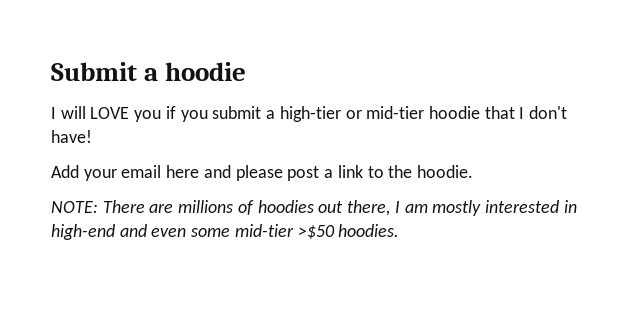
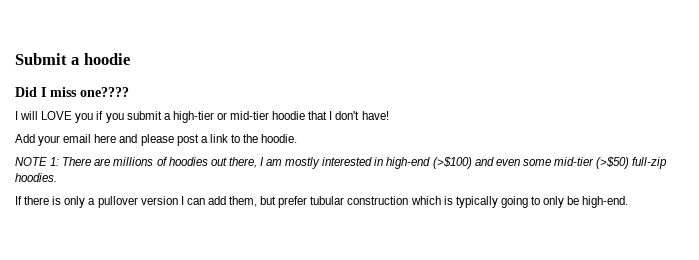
(247, 71) none -> [15,87,129,97] // Did I miss one????
[51,201,98,213] NOTE: -> [15,157,60,166] NOTE 1:
(115, 232) none -> [432,157,472,169] (>$100)
[297,225,335,239] >$50 -> [596,157,668,169] (>$50) full-zip
(400, 230) none -> [15,196,629,208] // If there is only a pullover version I can add them, but prefer tubular construction which is typically going to only be high-end.

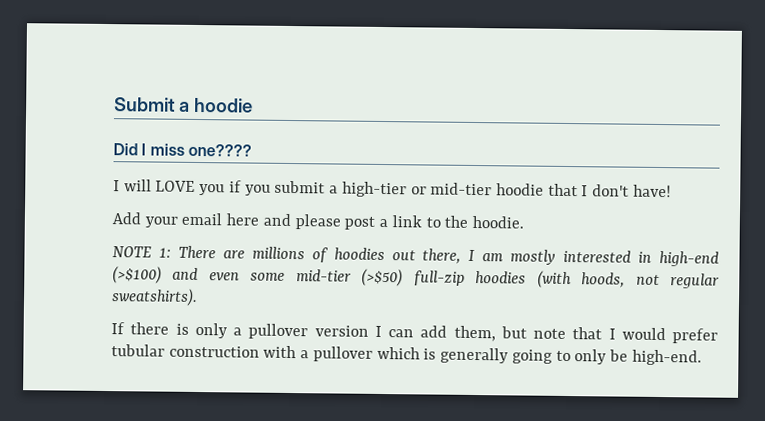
[15,173,57,182] hoodies. -> [475,270,720,289] [111,288,198,306] hoodies (with hoods, not regular sweatshirts).
[278,196,409,208] prefer tubular construction -> [533,327,718,344] [111,344,373,362] note that I would prefer tubular construction with a pullover
[455,196,498,208] typically -> [440,347,510,364] generally

